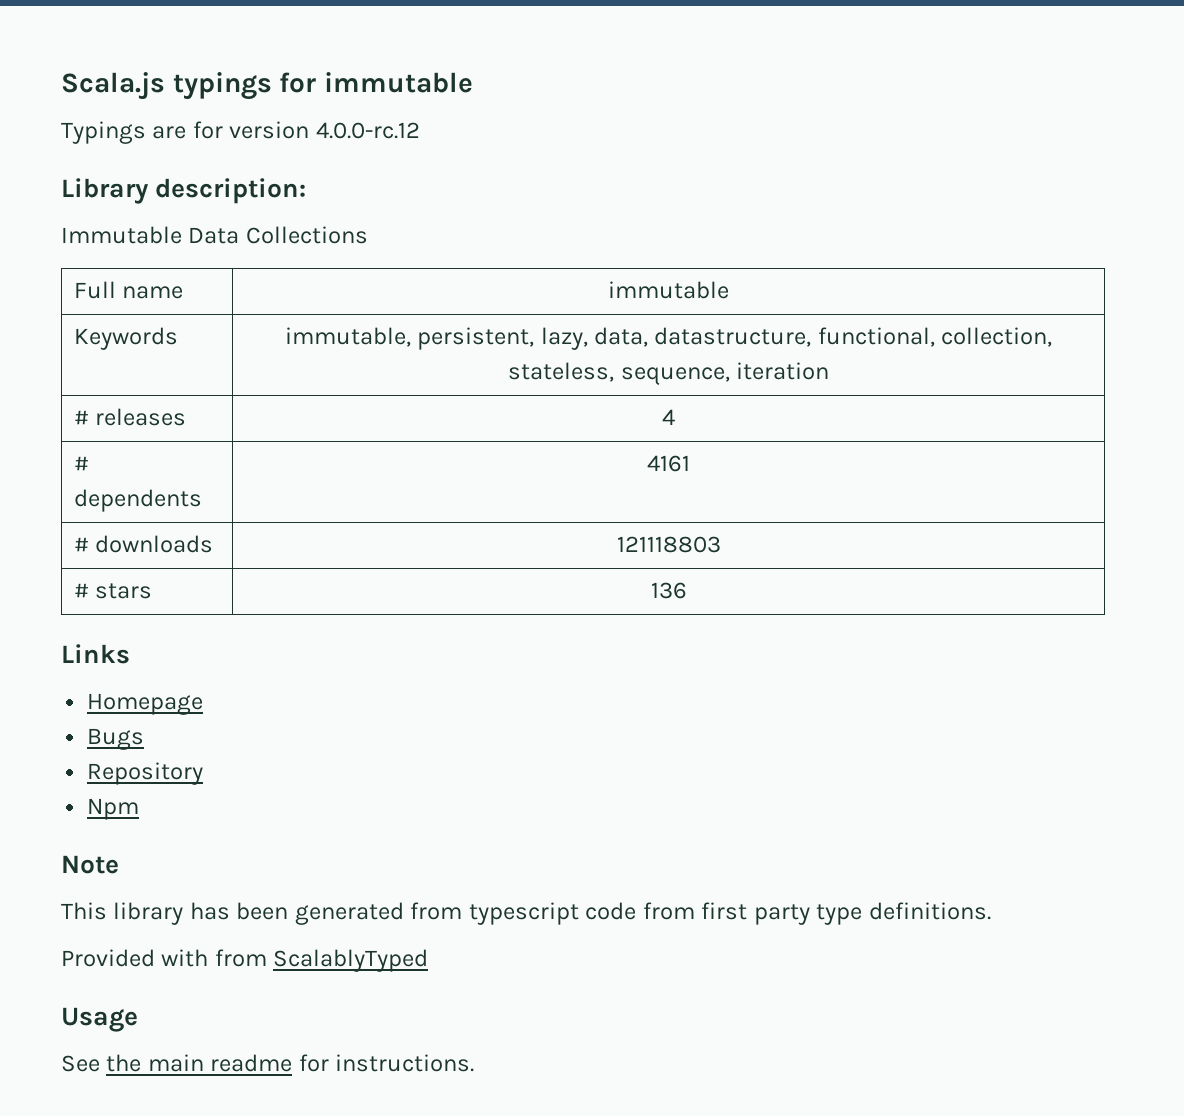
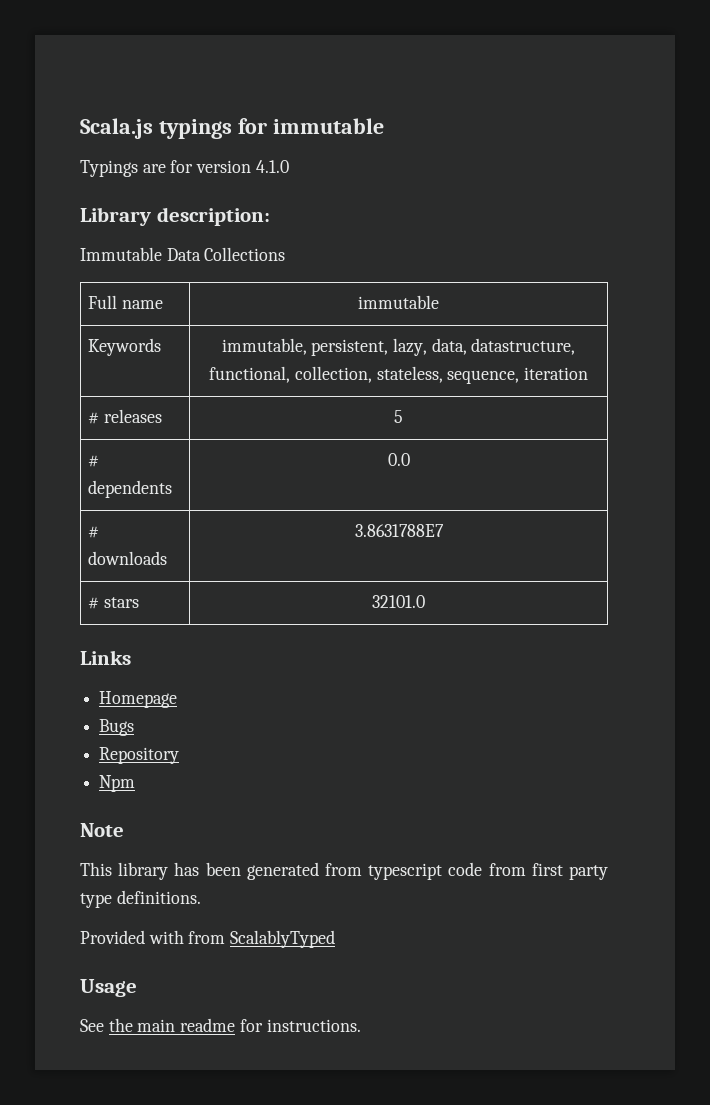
[315,122,420,139] 4.0.0-rc.12 -> [255,160,289,173] 4.1.0
[662,409,675,425] 4 -> [394,410,403,423] 5
[647,455,690,472] 4161 -> [387,453,410,466] 0.0
[616,536,721,553] 121118803 -> [354,524,444,537] 3.8631788E7
[650,582,687,599] 136 -> [372,595,425,608] 32101.0

